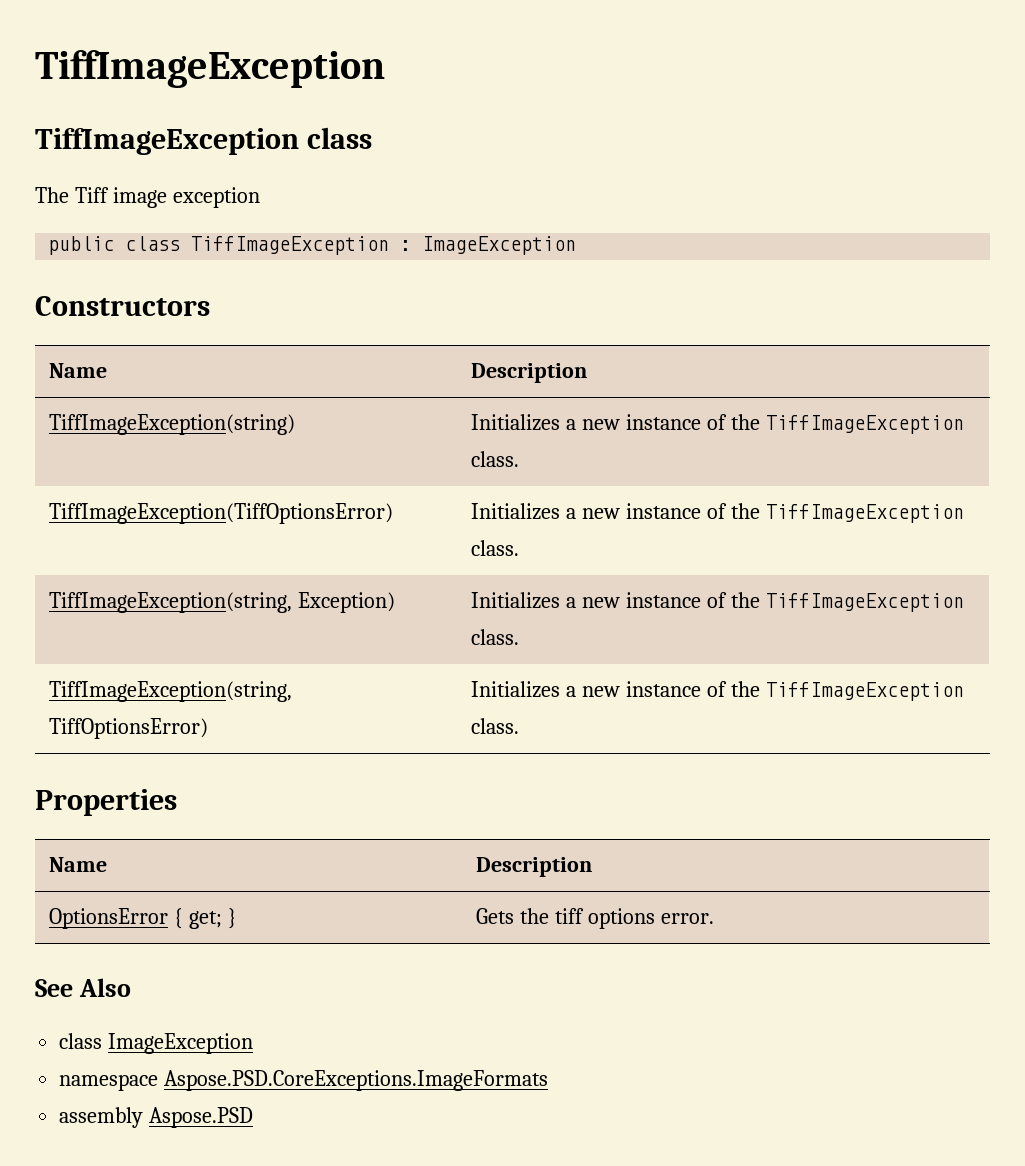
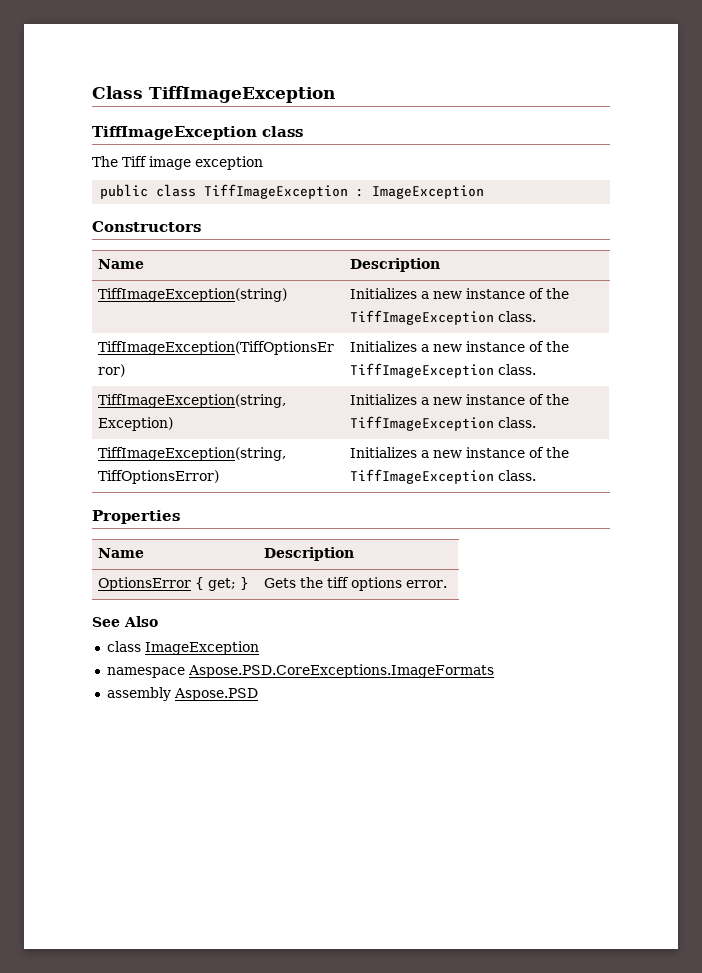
(35, 69) none -> [92,86,143,99] Class

